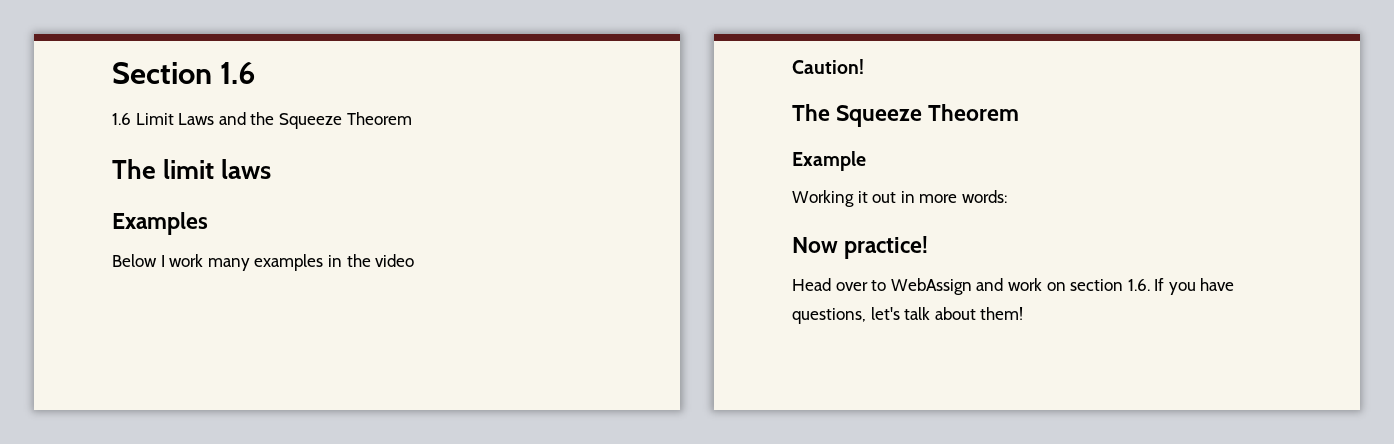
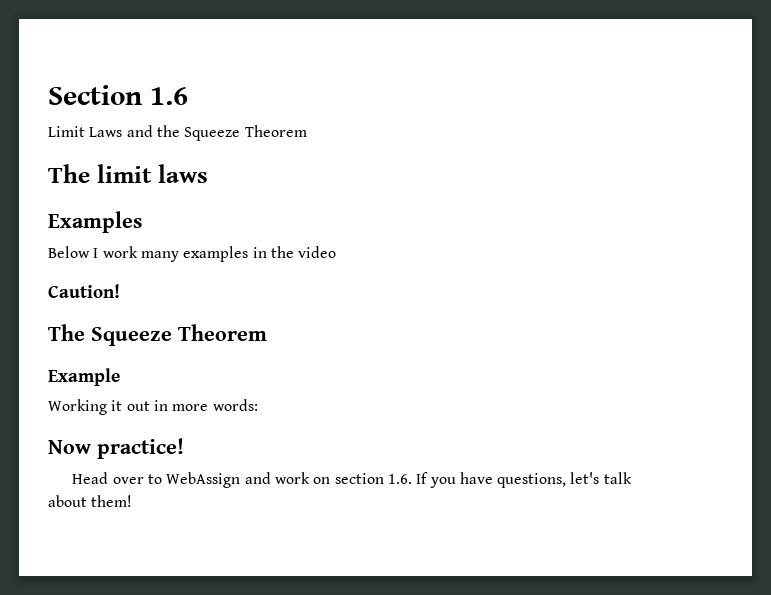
[112,113,131,125] 1.6 -> (188, 96) none

